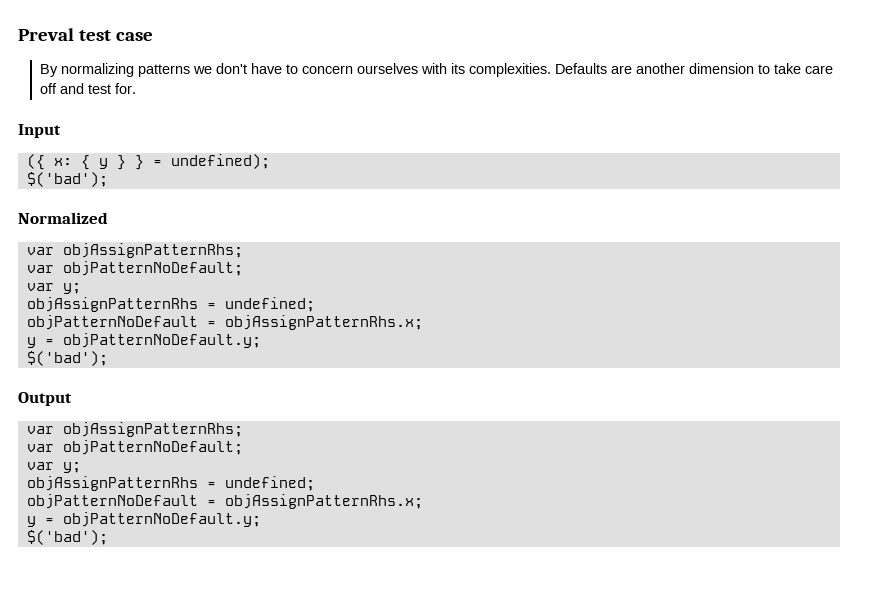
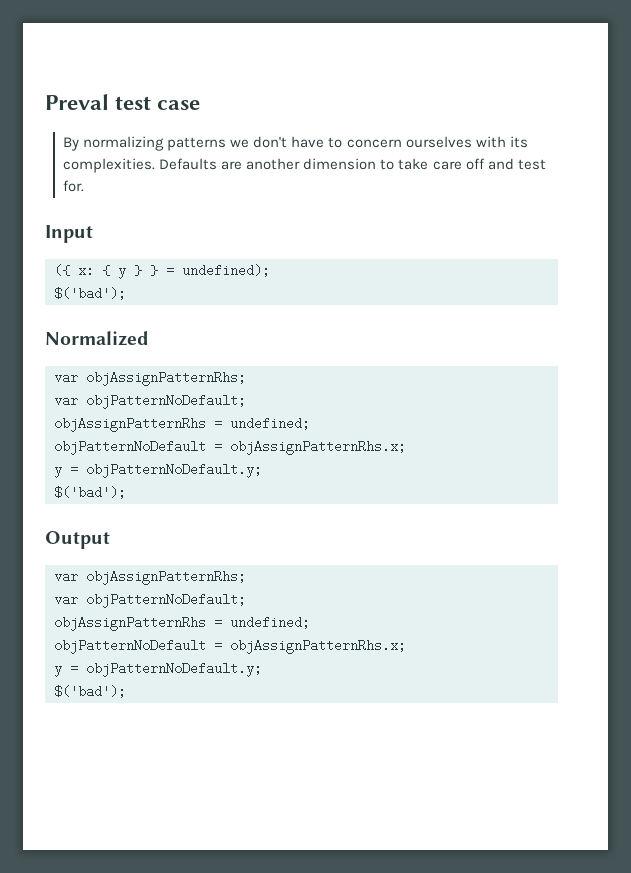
[26,283,81,294] // var y; -> (246, 401) none
[26,462,81,473] // var y; -> (246, 600) none

